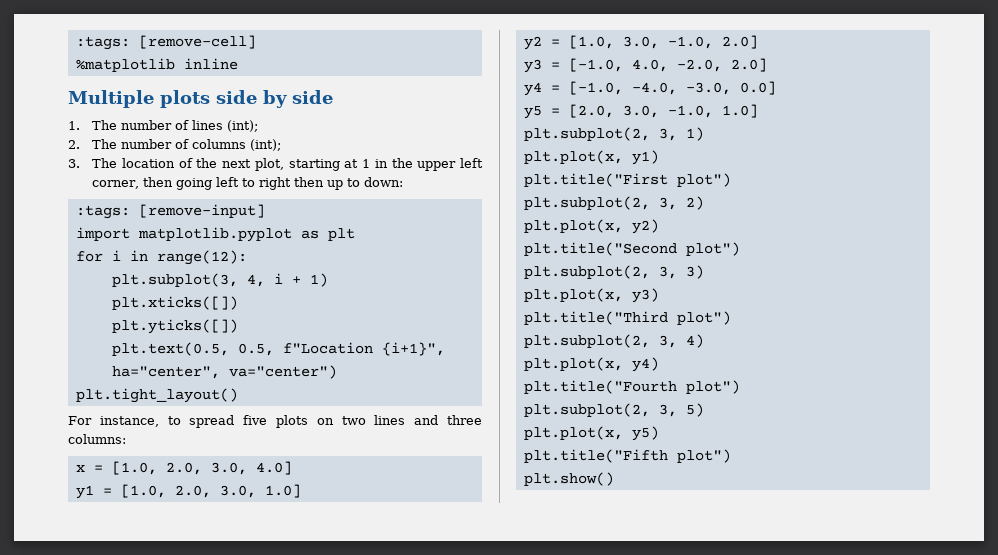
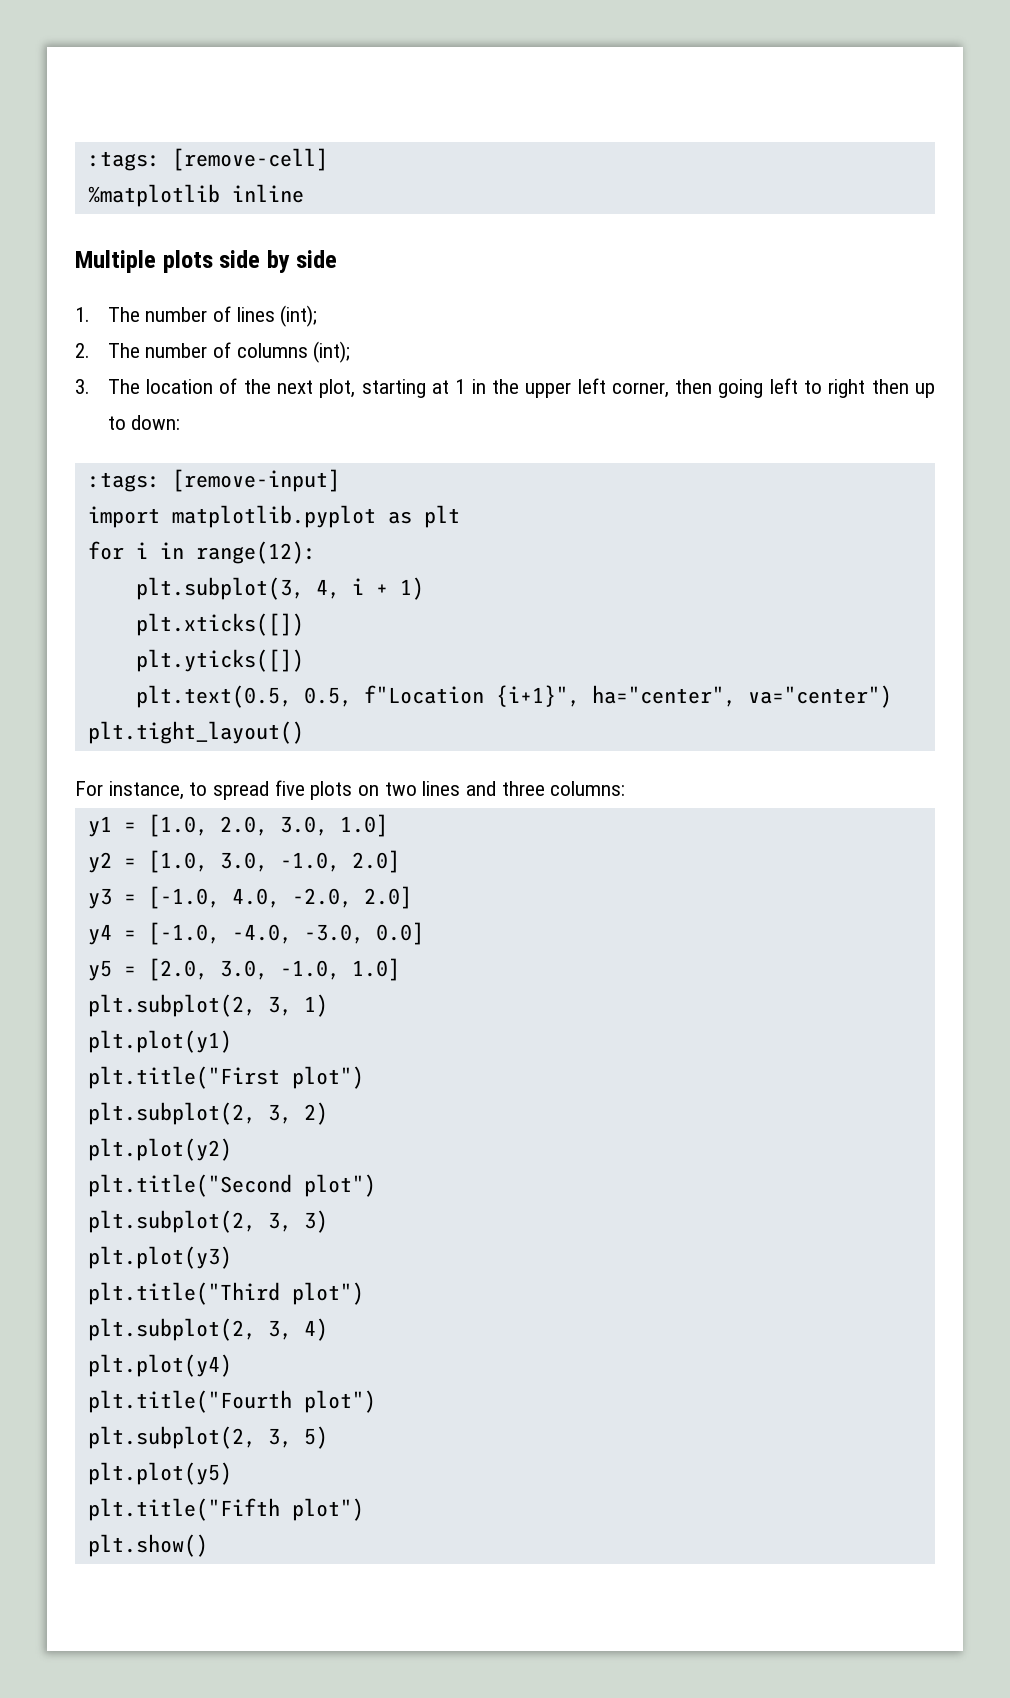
[75,461,292,475] // x = [1.0, 2.0, 3.0, 4.0] -> (626, 788) none
[523,150,659,165] plt.plot(x, y1) -> [87,1030,232,1053] plt.plot(y1)
[523,219,659,234] plt.plot(x, y2) -> [87,1138,232,1161] plt.plot(y2)
[523,288,659,303] plt.plot(x, y3) -> [87,1246,232,1269] plt.plot(y3)
[523,357,659,372] plt.plot(x, y4) -> [87,1354,232,1377] plt.plot(y4)
[523,426,659,441] plt.plot(x, y5) -> [87,1462,232,1485] plt.plot(y5)

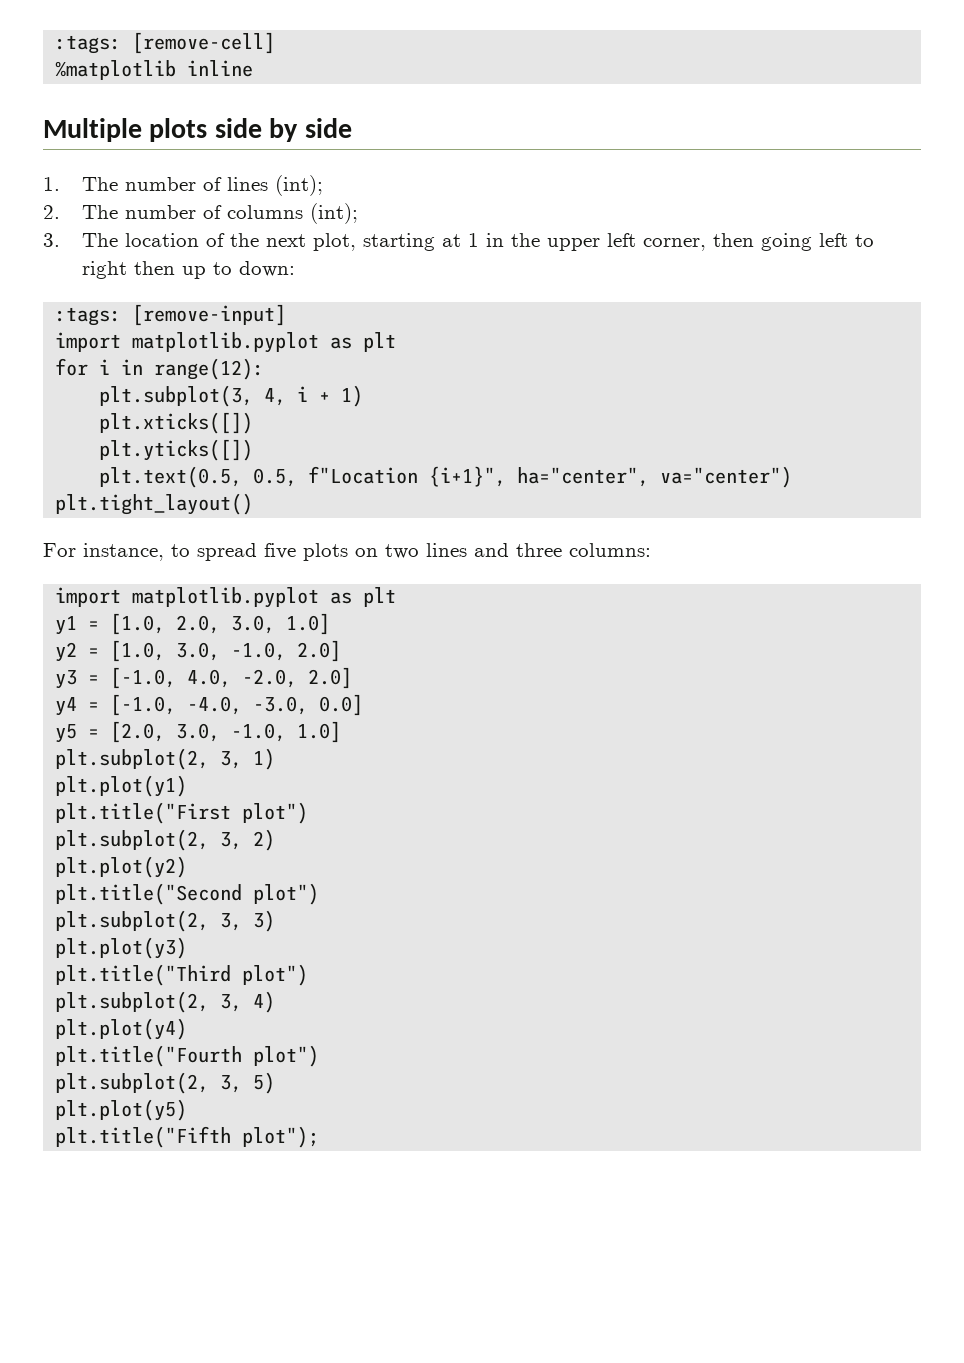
(626, 788) none -> [55,587,397,608] // import matplotlib.pyplot as plt
[291,1498,364,1521] [87,1534,208,1557] plot") // plt.show() -> [242,1126,320,1148] plot");

